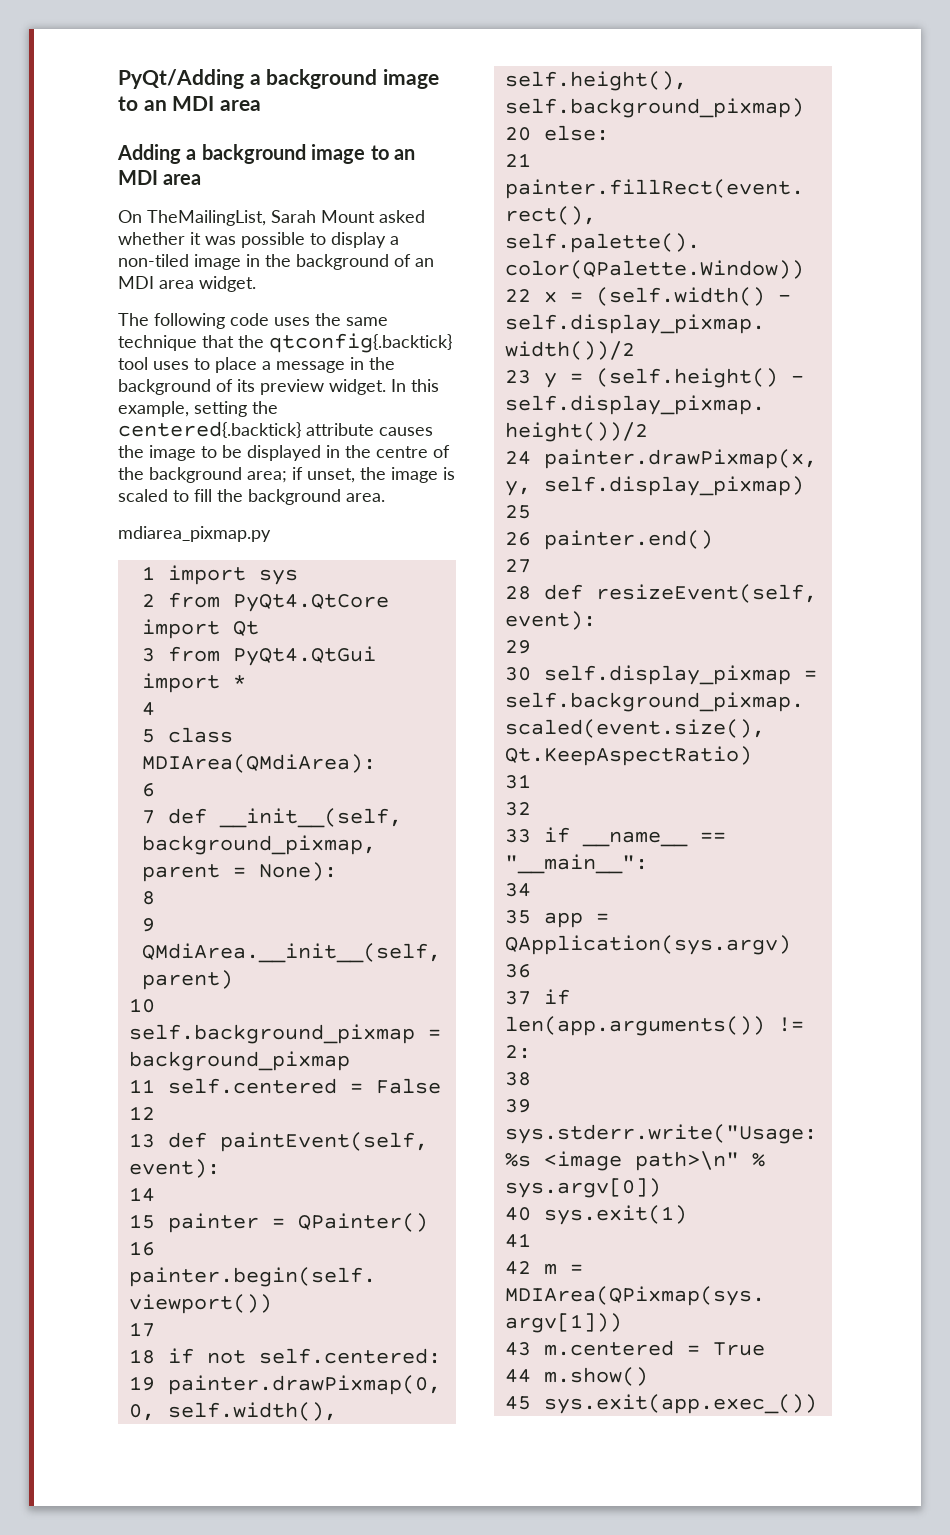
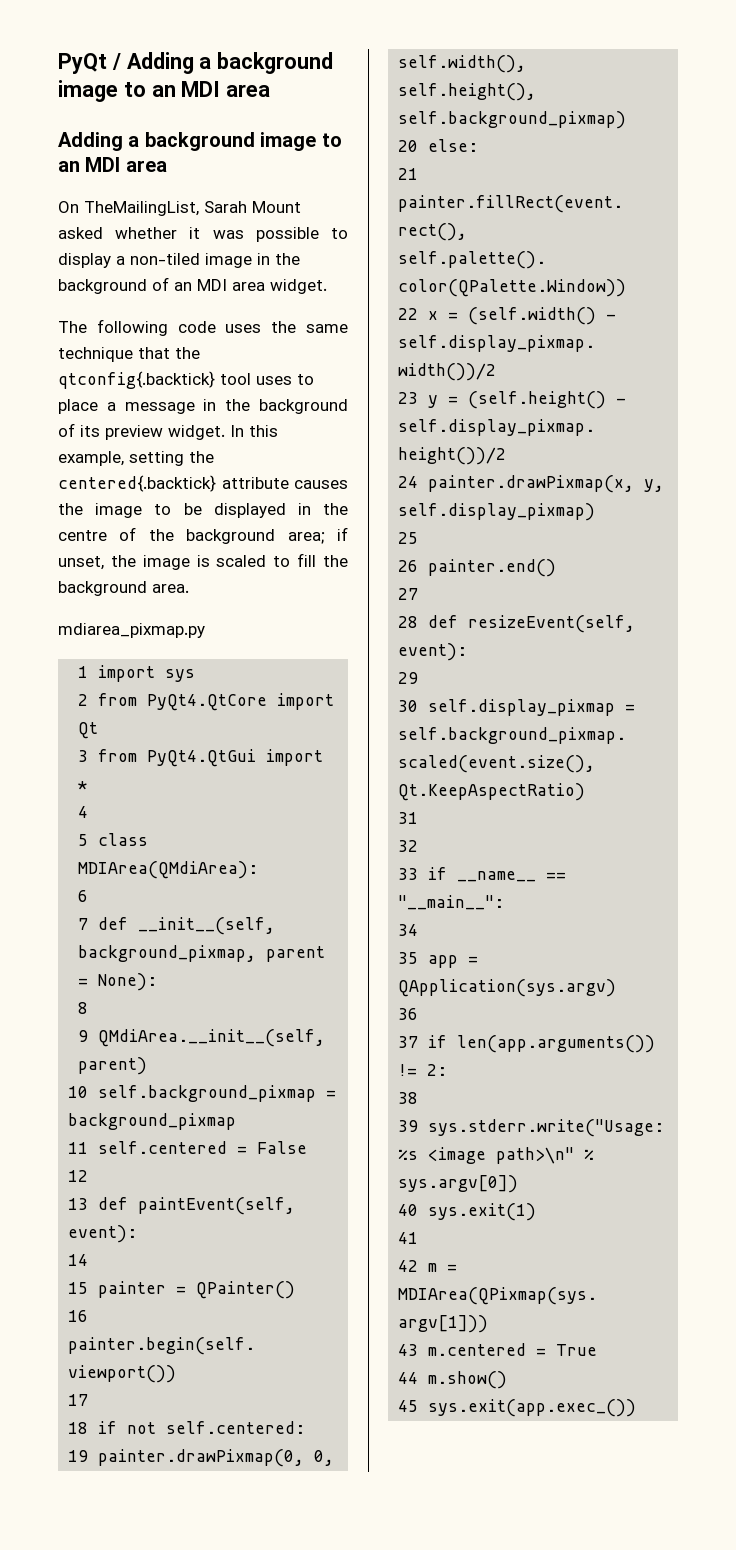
[118,69,244,89] PyQt/Adding -> [58,52,194,74] PyQt / Adding

